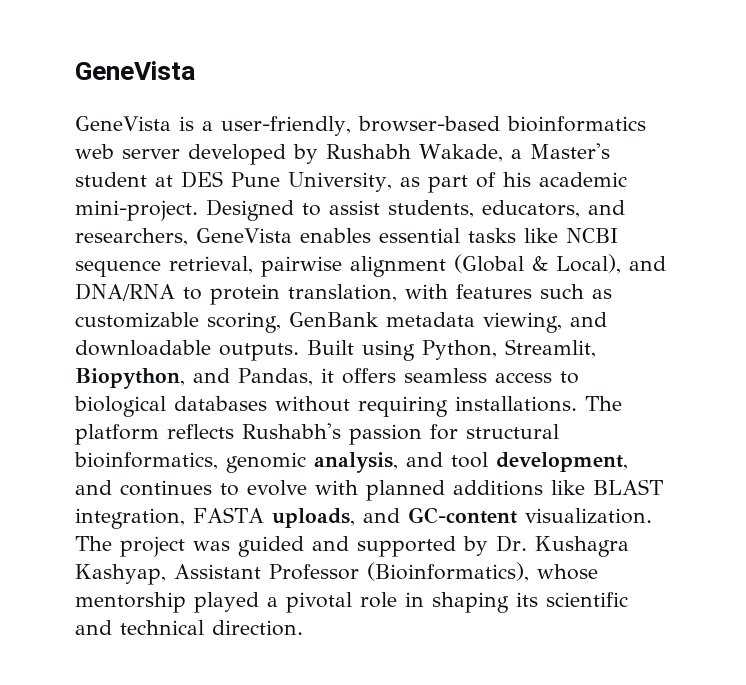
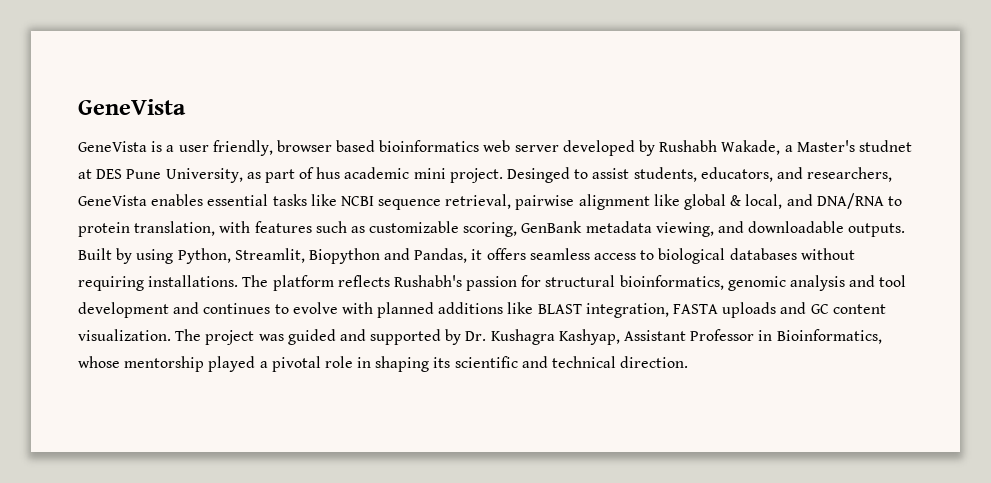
[220,116,500,136] user-friendly, browser-based -> [178,140,376,156] user friendly, browser based
[75,172,147,187] student -> [858,140,912,152] studnet
[502,172,627,187] [75,199,294,221] his academic mini-project. Designed -> [316,167,571,183] hus academic mini project. Desinged
[454,254,621,274] (Global & Local), -> [653,194,783,210] like global & local,
(354, 347) none -> [116,248,133,264] by
[75,368,185,389] Biopython, -> [308,248,380,264] Biopython
[314,452,398,473] analysis, -> [790,275,846,291] analysis
[496,452,628,472] development, -> [78,302,169,318] development
[271,507,517,528] uploads, and GC-content -> [722,302,886,318] uploads and GC content
[367,562,529,582] (Bioinformatics), -> [758,329,882,344] in Bioinformatics,

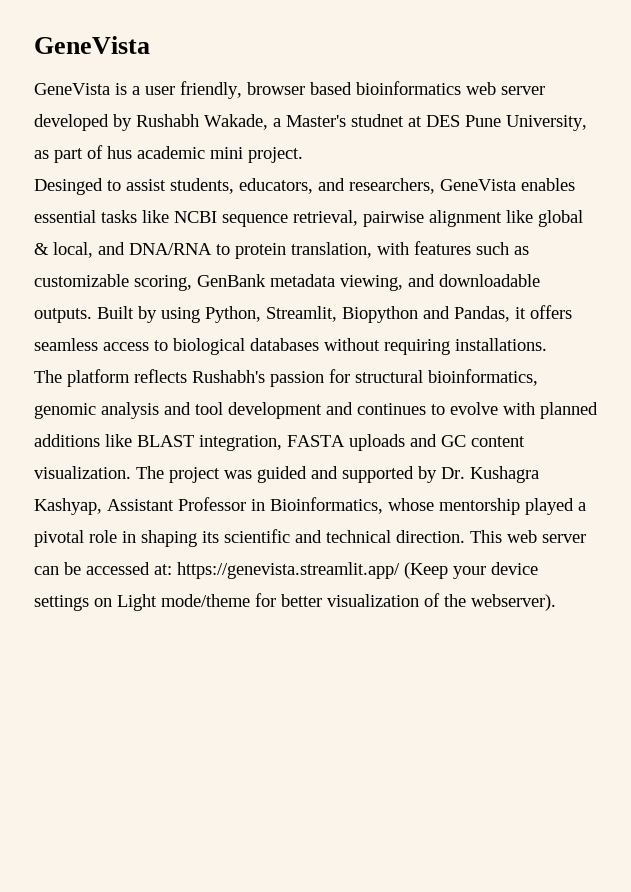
(503, 175) none -> (303, 155) //
(239, 281) none -> (547, 344) //
(689, 362) none -> [470,530,586,543] [34,562,538,579] [34,593,556,611] This web server can be accessed at: https://genevista.streamlit.app/ (Keep your device settings on Light mode/theme for better visualization of the webserver).

